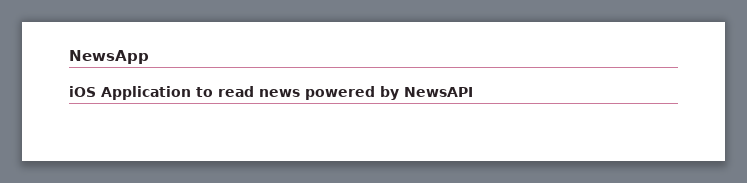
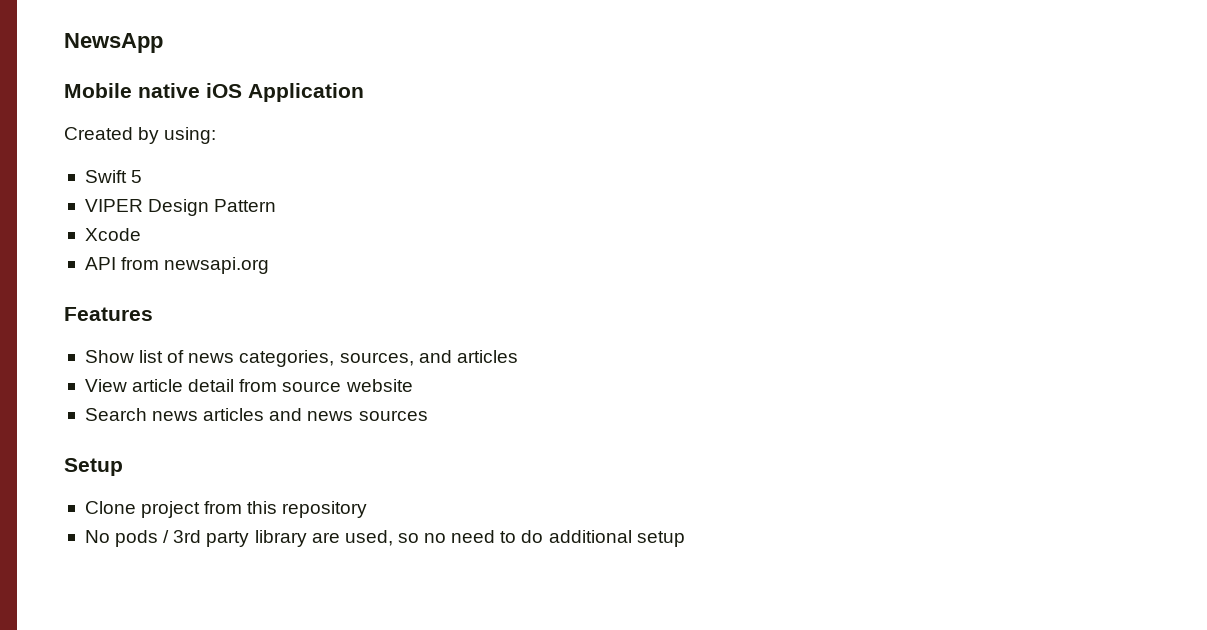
(149, 57) none -> [64,83,200,98] Mobile native
[196,86,473,100] to read news powered by NewsAPI -> [64,127,217,144] [84,170,143,183] [84,199,277,216] [84,228,141,241] [84,257,270,274] [64,307,153,321] [84,350,518,367] [84,379,413,392] [84,408,428,421] [64,458,123,476] [84,501,368,518] [84,530,685,547] // Created by using: // Swift 5 // VIPER Design Pattern // Xcode // API from newsapi.org // Features // Show list of news categories, sources, and articles // View article detail from source website // Search news articles and news sources // Setup // Clone project from this repository // No pods / 3rd party library are used, so no need to do additional setup

